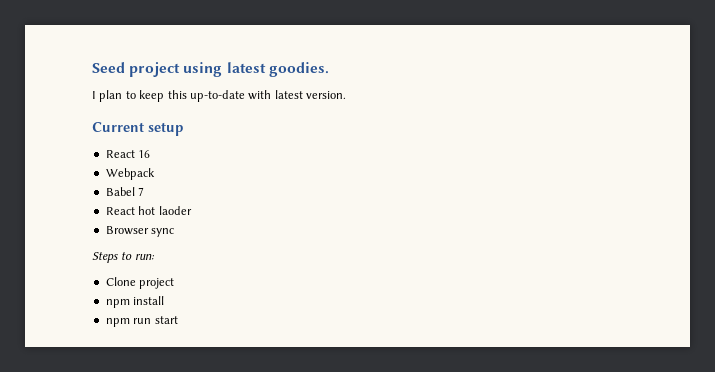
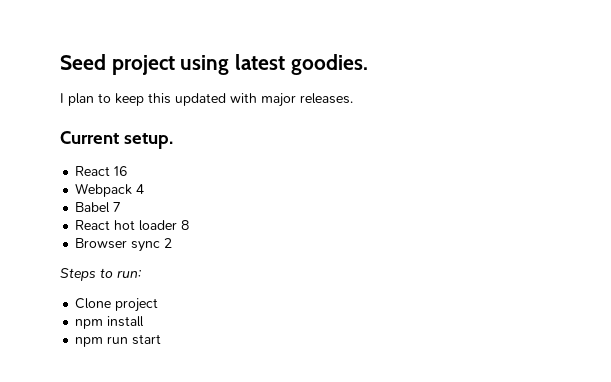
[189,90,346,102] up-to-date with latest version. -> [175,93,353,107] updated with major releases.
[148,122,183,136] setup -> [123,133,173,149] setup.
(155, 174) none -> [136,184,145,194] 4
[158,206,192,215] laoder -> [139,220,190,231] loader 8
(175, 232) none -> [164,238,173,248] 2

